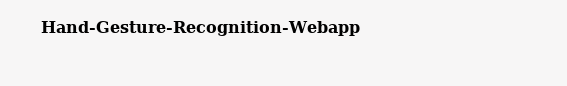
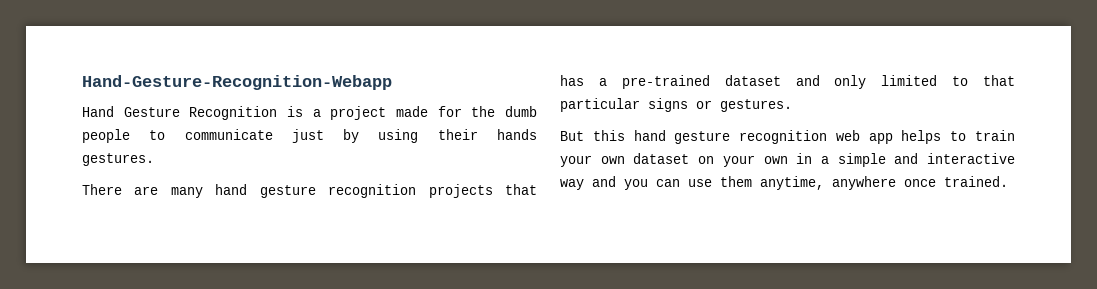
(360, 28) none -> [82,106,537,120] [82,129,537,143] [82,153,154,166] [82,184,537,198] [560,75,1015,89] [560,98,792,112] [560,130,1015,144] [560,153,1015,167] [560,176,1008,190] // Hand Gesture Recognition is a project made for the dumb people to communicate just by using their hands gestures. // There are many hand gesture recognition projects that has a pre-trained dataset and only limited to that particular signs or gestures. // But this hand gesture recognition web app helps to train your own dataset on your own in a simple and interactive way and you can use them anytime, anywhere once trained.

